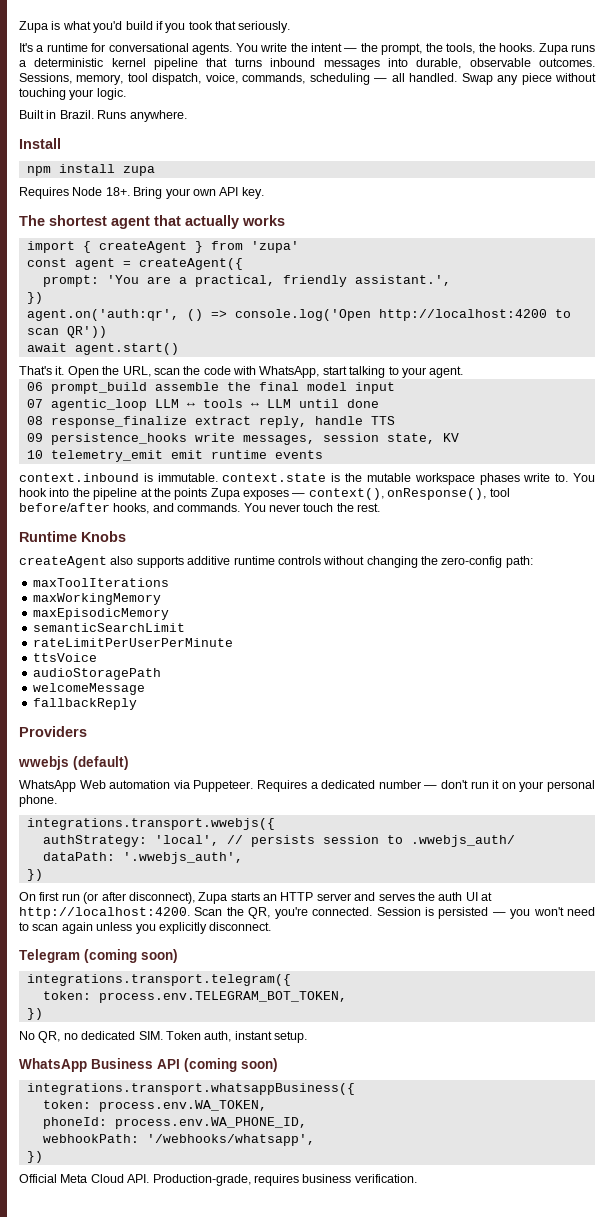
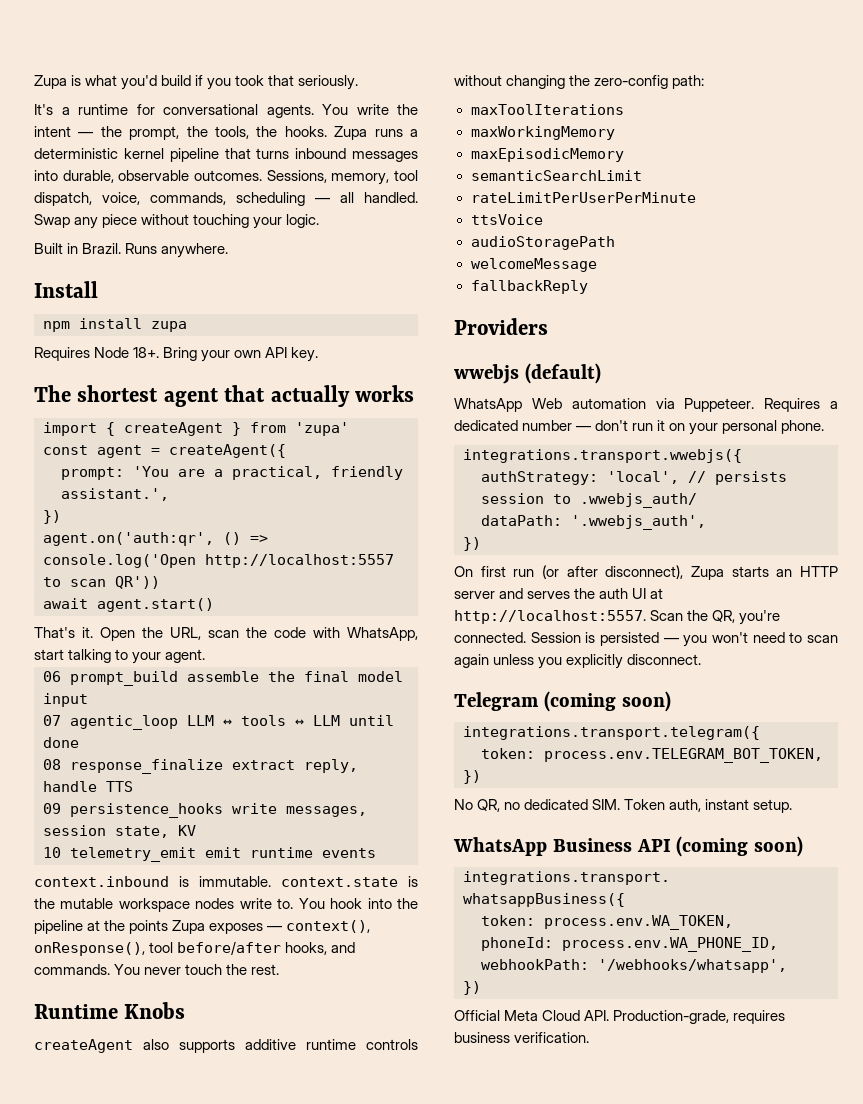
[378,309,547,321] http://localhost:4200 -> [205,554,394,568] http://localhost:5557
[479,473,520,485] phases -> [195,898,235,909] nodes
[19,907,190,919] http://localhost:4200. -> [454,610,646,624] http://localhost:5557.

